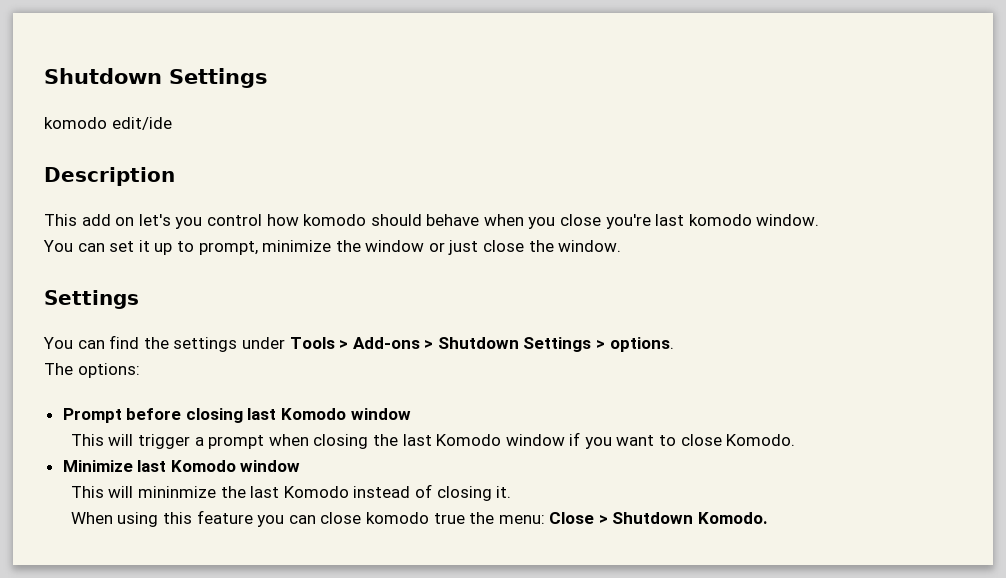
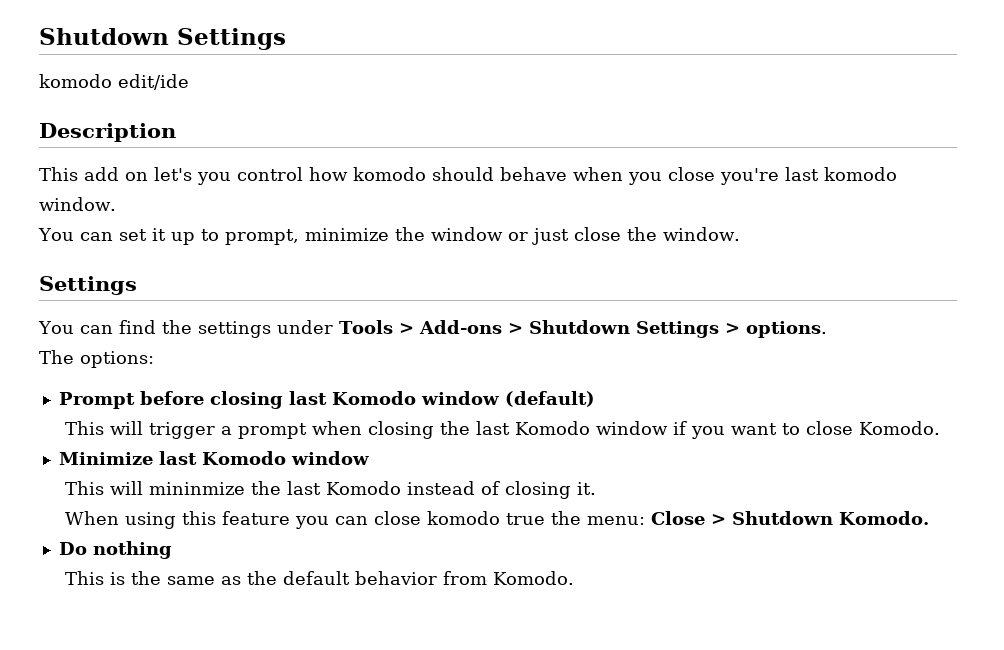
(411, 414) none -> [504,391,595,407] (default)
(769, 518) none -> [58,541,172,559] [65,571,575,585] // Do nothing // This is the same as the default behavior from Komodo.

